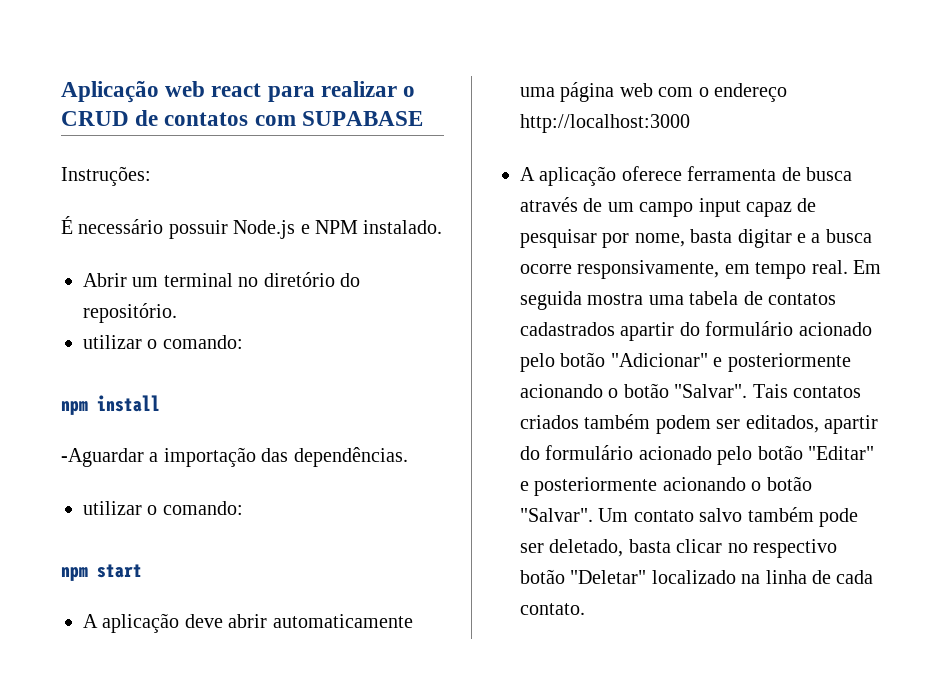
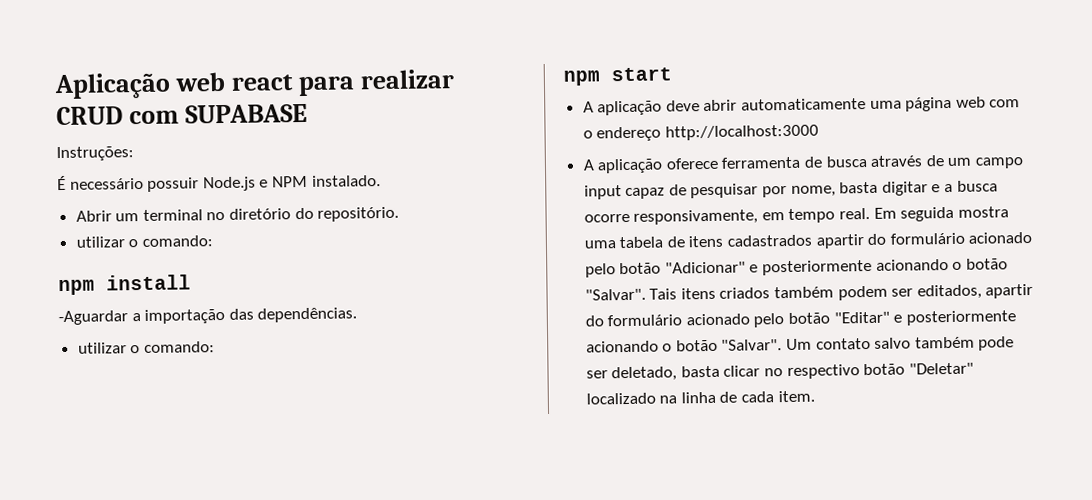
[403,86,416,97] [61,110,249,126] o CRUD de contatos -> [56,106,123,126] CRUD
[768,293,836,305] contatos -> [688,235,724,248] itens
[793,386,861,398] contatos -> [680,287,716,300] itens
[520,603,585,615] contato. -> [777,390,815,403] item.

